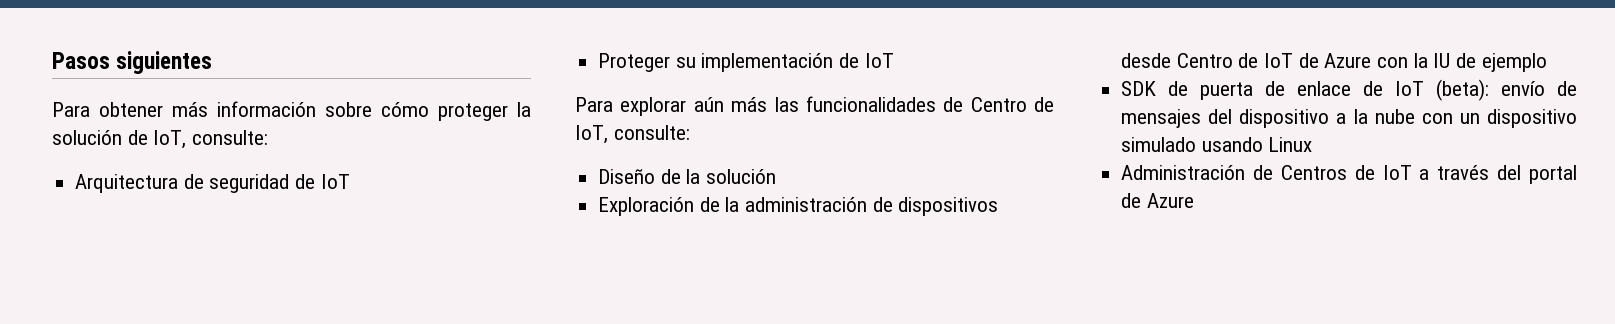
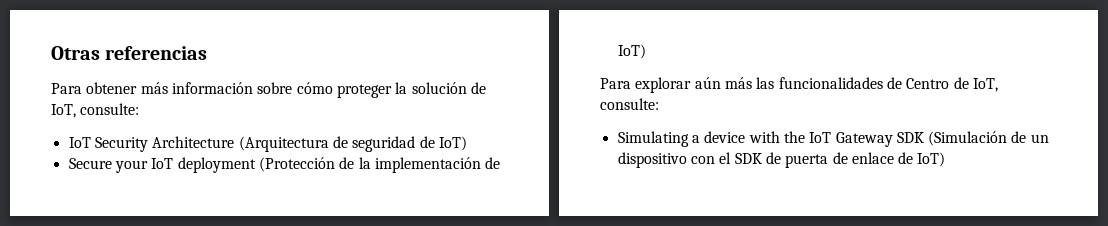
[52,51,213,74] Pasos siguientes -> [51,46,208,60] Otras referencias
[75,174,350,193] [598,53,696,72] Arquitectura de seguridad de IoT // Proteger su -> [68,136,467,152] [68,157,371,173] IoT Security Architecture (Arquitectura de seguridad de IoT) // Secure your IoT deployment (Protección de la
[864,53,894,68] IoT -> [617,44,646,59] IoT)
[598,169,777,184] [598,197,999,216] [1121,53,1547,72] Diseño de la solución // Exploración de la administración de dispositivos desde Centro de IoT de Azure con la IU de ejemplo // -> [617,131,1049,147] [617,152,732,168] Simulating a device with the IoT Gateway SDK (Simulación de un dispositivo con el
[1395,79,1577,101] [1121,109,1577,128] [1121,137,1313,152] [1121,165,1577,184] [1121,193,1194,208] IoT (beta): envío de mensajes del dispositivo a la nube con un dispositivo simulado usando Linux // Administración de Centros de IoT a través del portal de Azure -> [917,152,946,167] IoT)

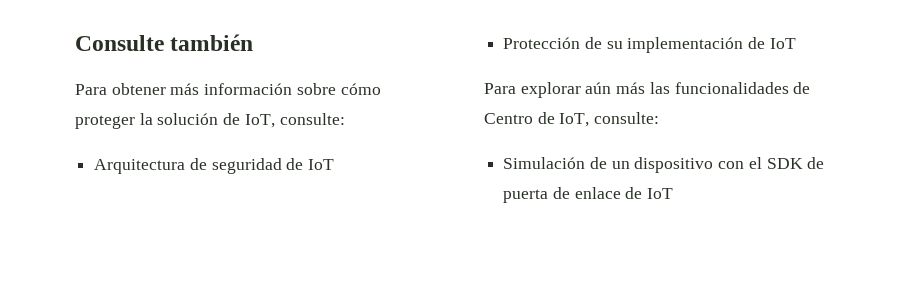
[51,46,208,60] Otras referencias -> [75,34,254,51] Consulte también
[68,136,467,152] [68,157,371,173] IoT Security Architecture (Arquitectura de seguridad de IoT) // Secure your IoT deployment (Protección de la -> [94,158,335,174] [503,37,623,49] Arquitectura de seguridad de IoT // Protección de su
[617,44,646,59] IoT) -> [769,38,796,49] IoT
[617,131,1008,147] Simulating a device with the IoT Gateway SDK (Simulación -> [503,157,586,169] Simulación
[917,152,946,167] IoT) -> [647,188,674,199] IoT

